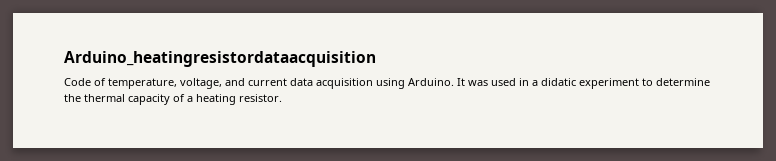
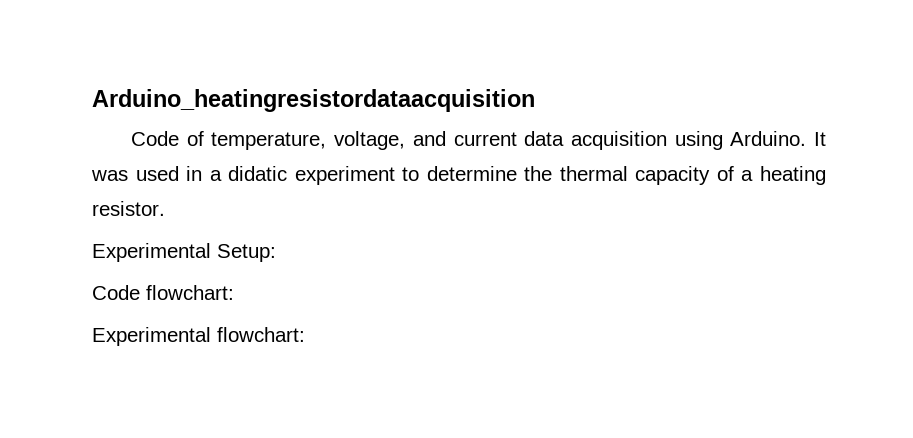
(282, 98) none -> [92,243,276,262] [92,285,234,300] [92,327,305,346] // Experimental Setup: // Code flowchart: // Experimental flowchart:

